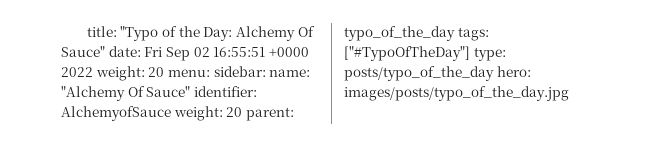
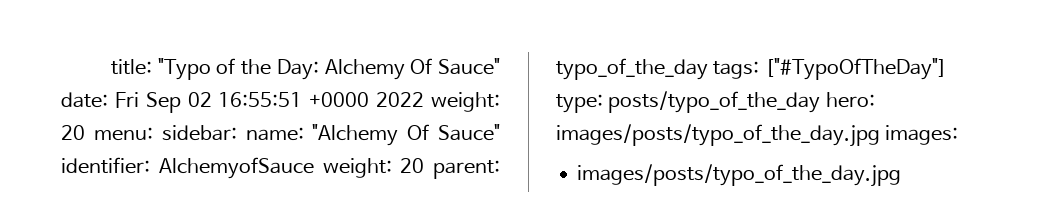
(569, 93) none -> [885,125,959,145] [577,164,902,187] images: // images/posts/typo_of_the_day.jpg

